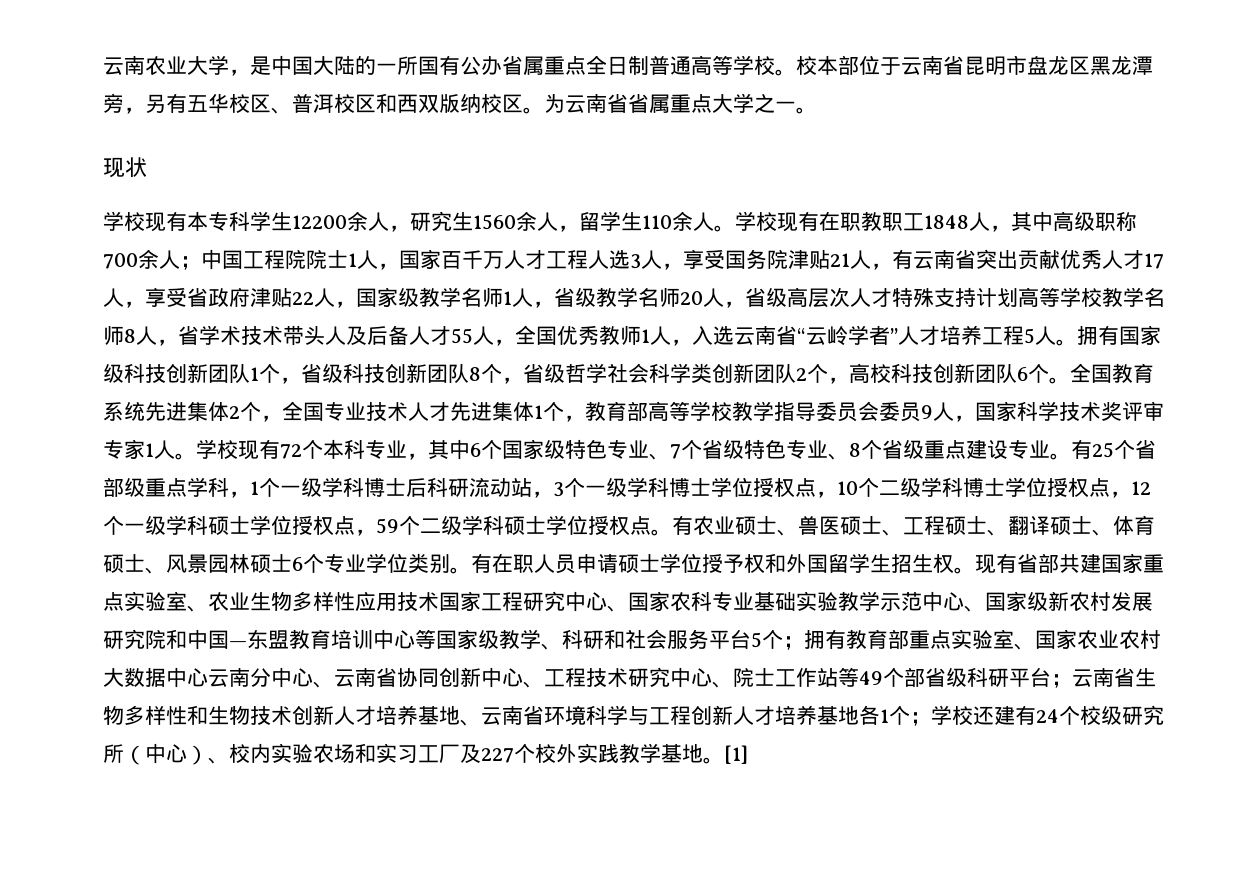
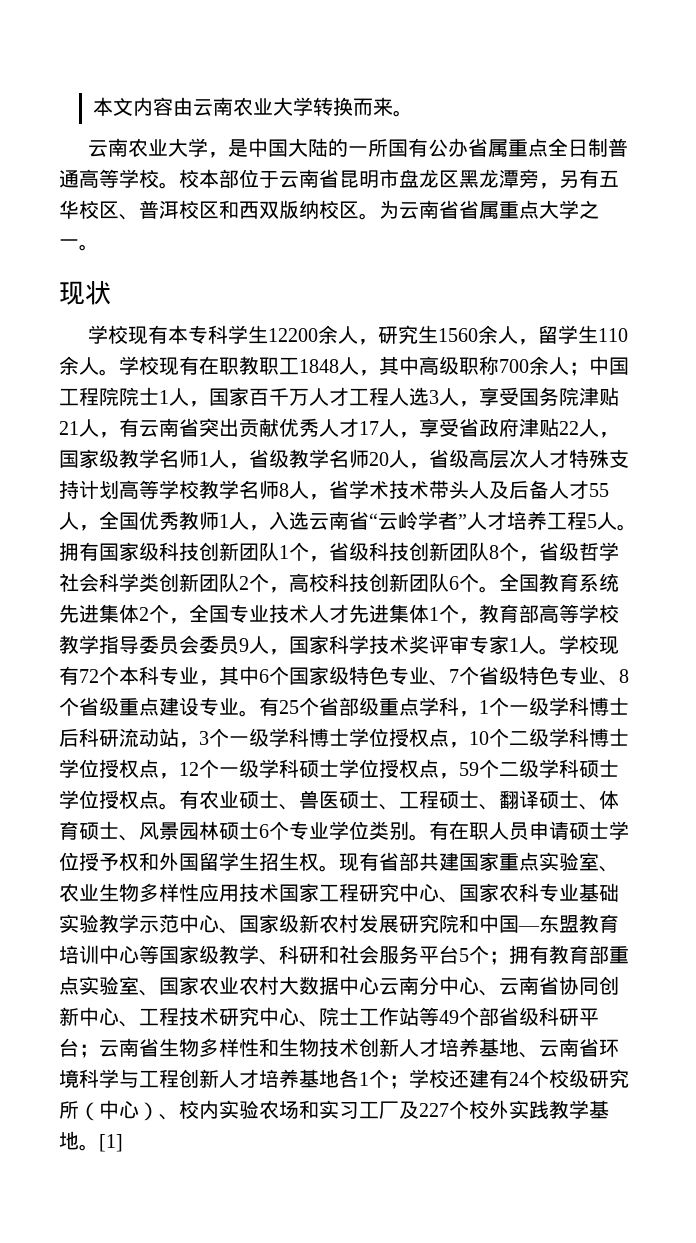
(103, 66) none -> [93,97,414,117] 本文内容由云南农业大学转换而来。 //

